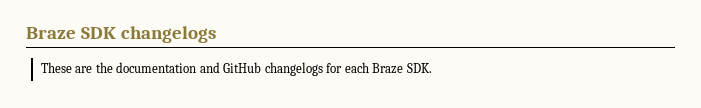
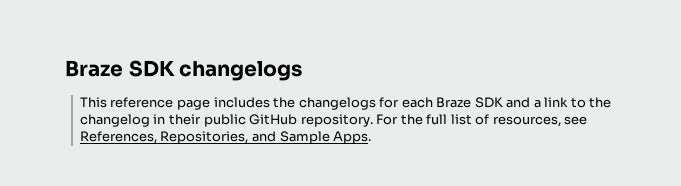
[40,62,432,76] These are the documentation and GitHub changelogs for each Braze SDK. -> [79,97,612,110] [79,114,588,127] [79,131,372,144] This reference page includes the changelogs for each Braze SDK and a link to the changelog in their public GitHub repository. For the full list of resources, see References, Repositories, and Sample Apps.

